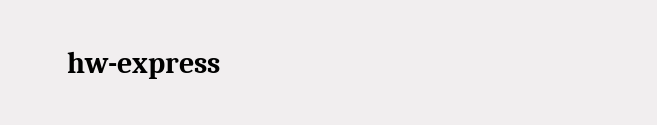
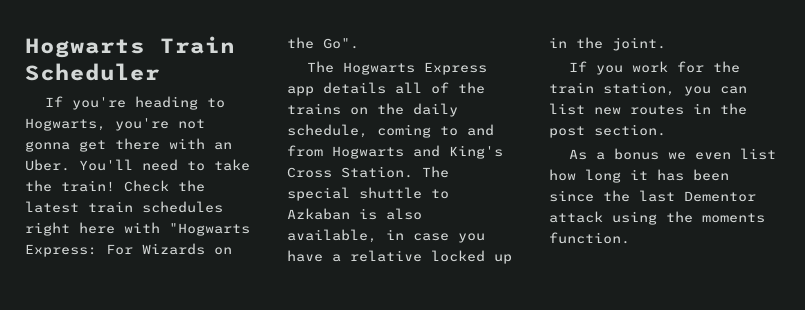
[67,51,220,79] hw-express -> [25,36,235,58] [25,63,160,81] [44,96,225,110] [25,118,205,131] [25,138,232,152] [25,159,250,171] [25,180,205,192] [25,201,223,213] [25,222,250,236] [25,243,232,257] [287,37,359,49] [306,61,487,75] [287,82,485,96] [287,103,458,117] [287,124,494,138] [287,145,503,159] [287,166,449,178] [287,187,449,201] [287,208,422,220] [287,229,485,243] [287,250,512,264] [549,37,666,51] [568,61,740,75] [549,82,747,96] [549,103,747,115] [549,124,666,138] [568,148,776,160] [549,169,729,183] [549,190,756,202] [549,211,765,225] [549,232,630,244] Hogwarts Train Scheduler // If you're heading to Hogwarts, you're not gonna get there with an Uber. You'll need to take the train! Check the latest train schedules right here with "Hogwarts Express: For Wizards on the Go". // The Hogwarts Express app details all of the trains on the daily schedule, coming to and from Hogwarts and King's Cross Station. The special shuttle to Azkaban is also available, in case you have a relative locked up in the joint. // If you work for the train station, you can list new routes in the post section. // As a bonus we even list how long it has been since the last Dementor attack using the moments function.

